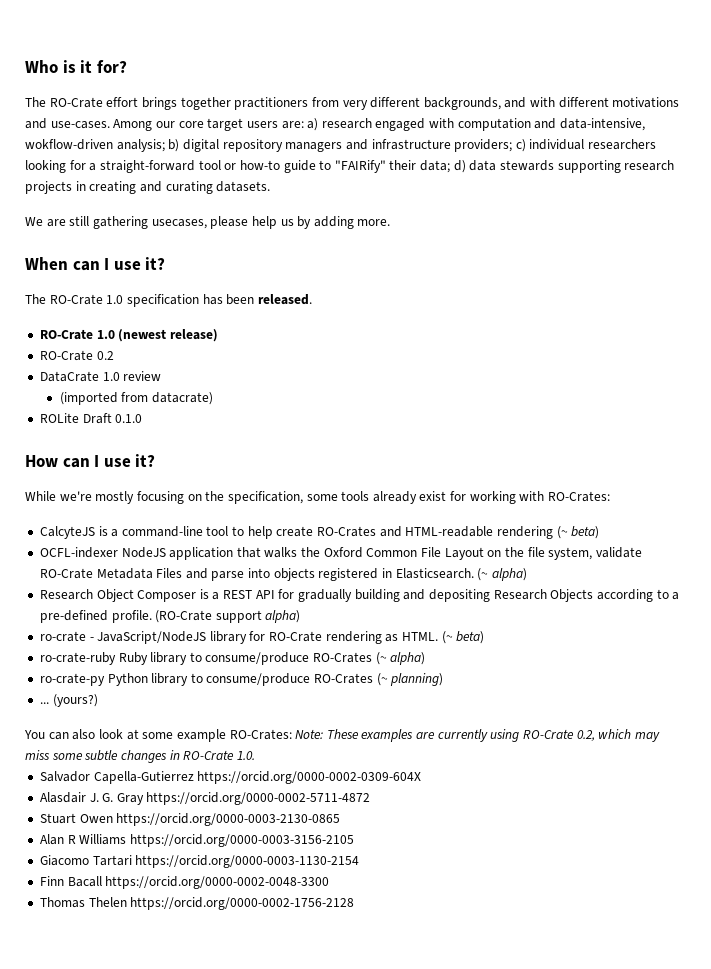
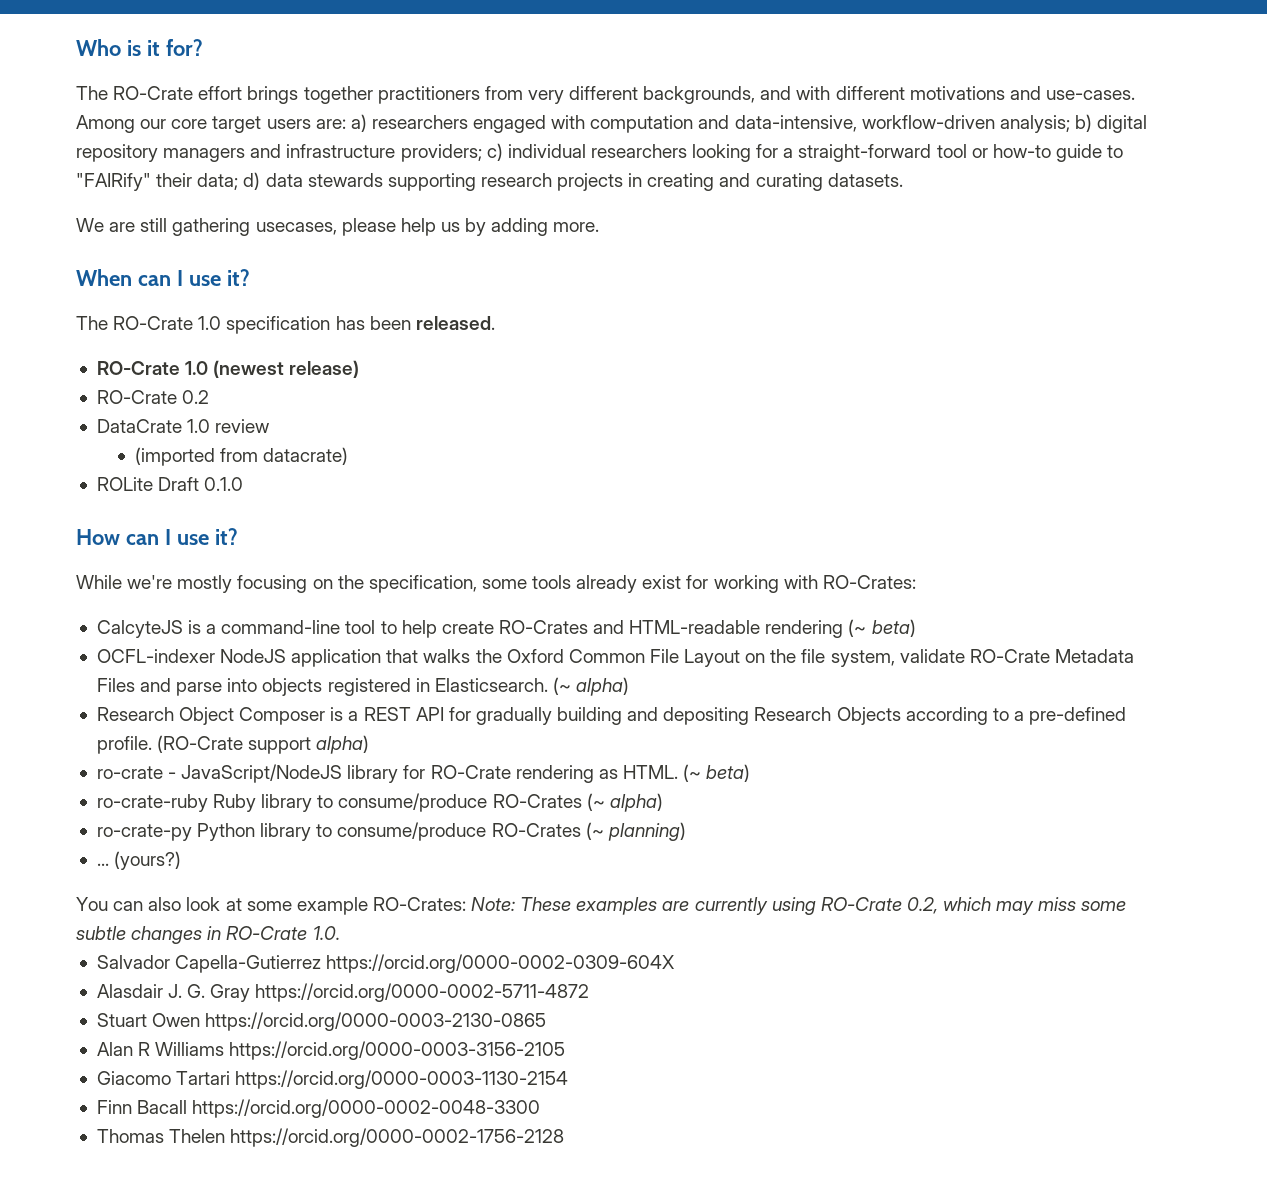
[321,118,372,129] research -> [371,115,468,129] researchers
[25,139,113,150] wokflow-driven -> [861,115,995,129] workflow-driven

